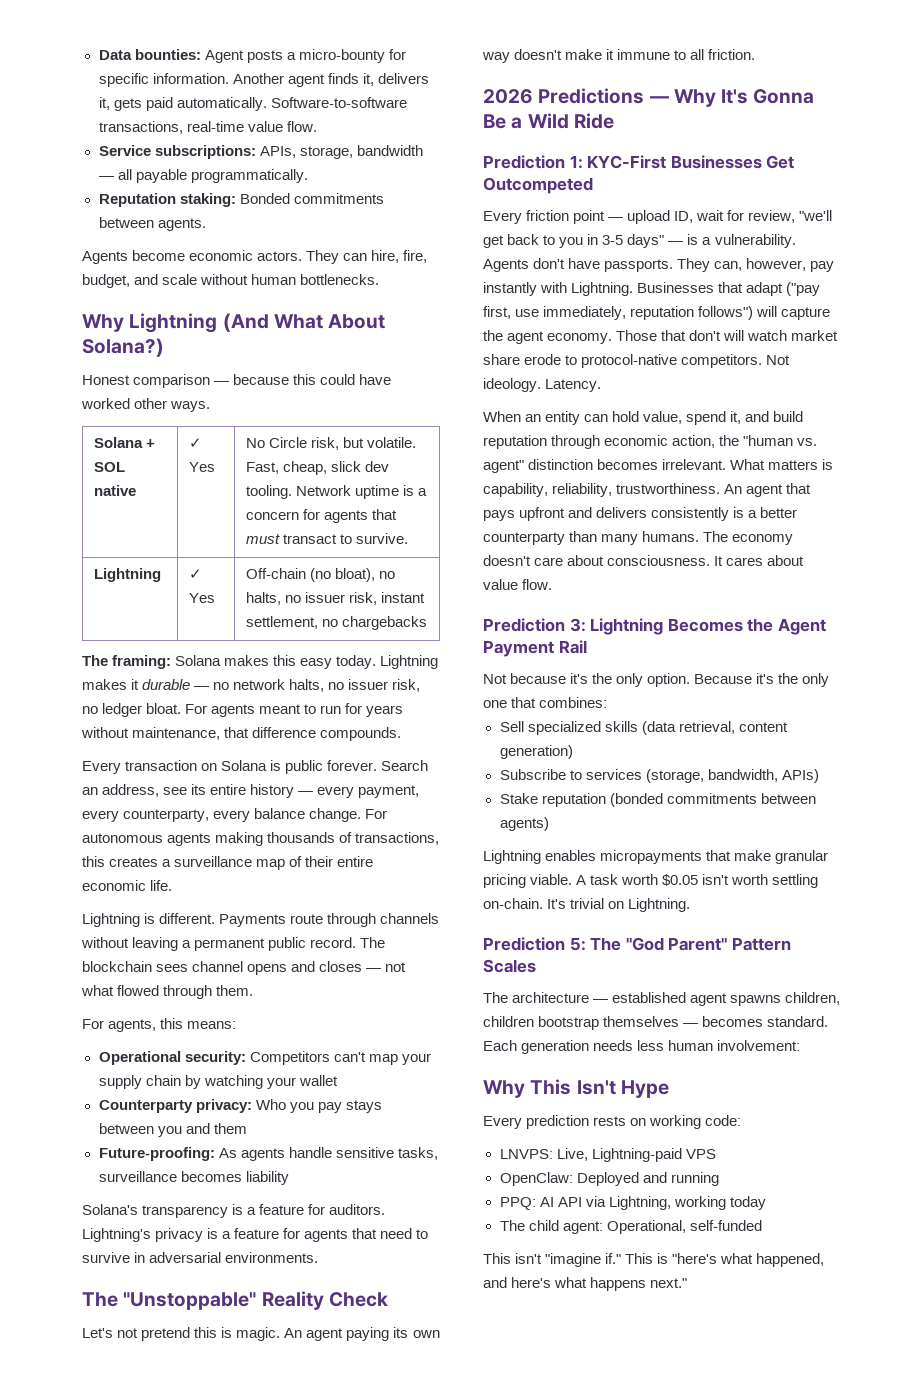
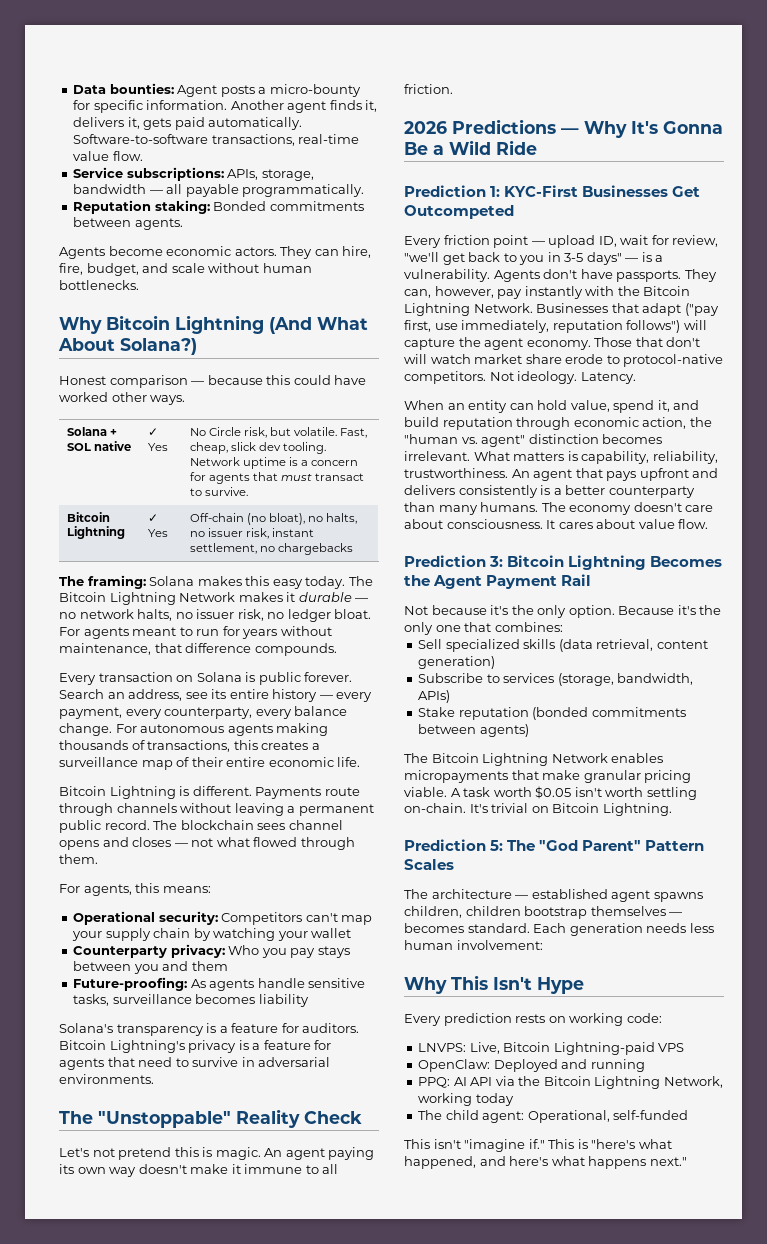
(124, 323) none -> [106,315,170,330] Bitcoin
(408, 538) none -> [66,512,110,522] Bitcoin
[380,655,439,669] Lightning -> [348,576,373,586] [59,592,236,605] The Bitcoin Lightning Network
(173, 885) none -> [59,786,106,796] Bitcoin
(386, 1209) none -> [59,1040,106,1050] Bitcoin
[571,282,634,296] Lightning. -> [617,286,691,296] [404,303,533,316] the Bitcoin Lightning Network.
(586, 625) none -> [507,555,565,567] Bitcoin
[483,850,541,864] Lightning -> [404,753,608,766] The Bitcoin Lightning Network
(625, 905) none -> [552,803,600,813] Bitcoin
(588, 1154) none -> [503,1042,551,1052] Bitcoin
[608,1196,671,1210] Lightning, -> [518,1076,723,1089] the Bitcoin Lightning Network,

